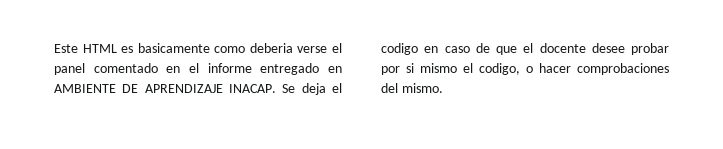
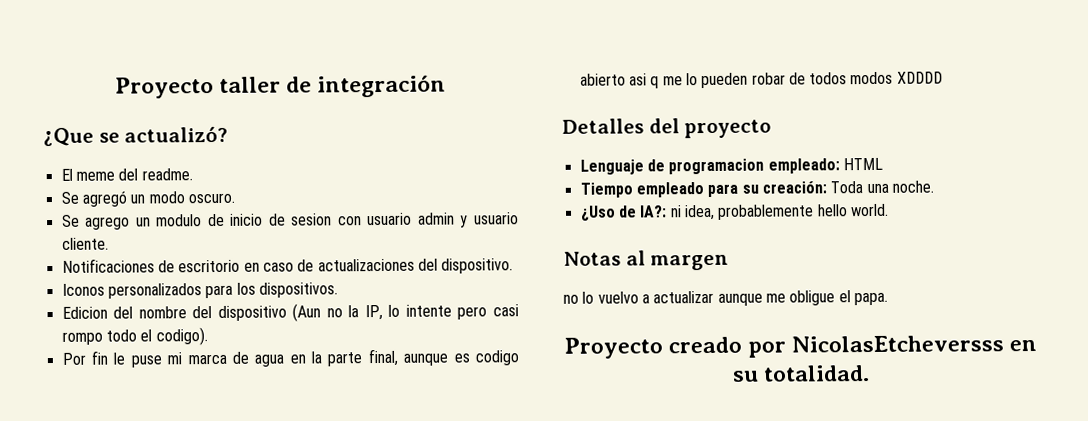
[54,43,342,53] [54,63,342,75] [54,83,342,95] [381,43,669,55] [381,63,669,75] [381,83,443,93] Este HTML es basicamente como deberia verse el panel comentado en el informe entregado en AMBIENTE DE APRENDIZAJE INACAP. Se deja el codigo en caso de que el docente desee probar por si mismo el codigo, o hacer comprobaciones del mismo. -> [114,74,447,99] [43,125,229,147] [60,168,193,181] [60,190,235,207] [61,212,519,230] [61,237,109,250] [61,258,514,274] [61,282,338,299] [61,303,520,322] [61,327,208,346] [61,348,519,368] [579,71,943,89] [562,118,772,139] [579,157,883,175] [579,180,934,198] [579,203,889,221] [563,250,730,271] [563,290,888,306] [564,335,1037,359] [731,365,871,382] Proyecto taller de integración // ¿Que se actualizó? // El meme del readme. // Se agregó un modo oscuro. // Se agrego un modulo de inicio de sesion con usuario admin y usuario cliente. // Notificaciones de escritorio en caso de actualizaciones del dispositivo. // Iconos personalizados para los dispositivos. // Edicion del nombre del dispositivo (Aun no la IP, lo intente pero casi rompo todo el codigo). // Por fin le puse mi marca de agua en la parte final, aunque es codigo abierto asi q me lo pueden robar de todos modos XDDDD // Detalles del proyecto // Lenguaje de programacion empleado: HTML // Tiempo empleado para su creación: Toda una noche. // ¿Uso de IA?: ni idea, probablemente hello world. // Notas al margen // no lo vuelvo a actualizar aunque me obligue el papa. // Proyecto creado por NicolasEtcheversss en su totalidad.

